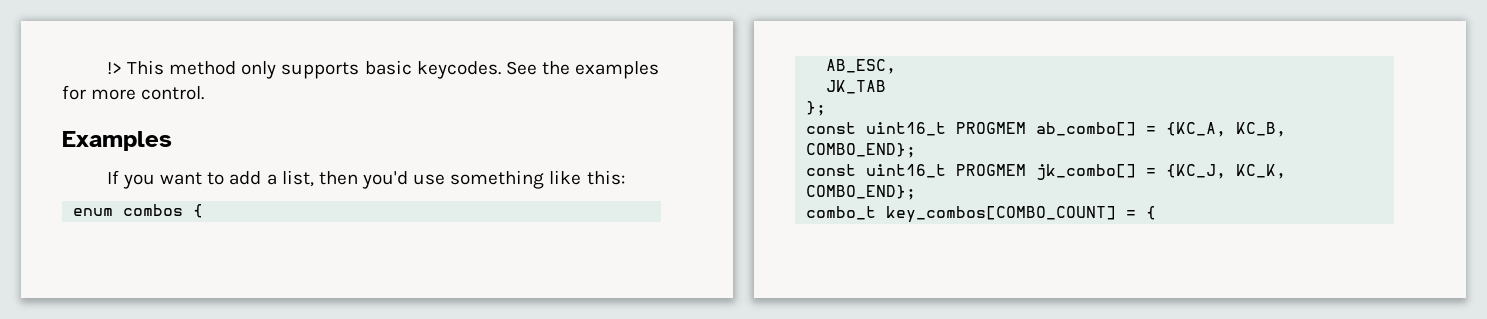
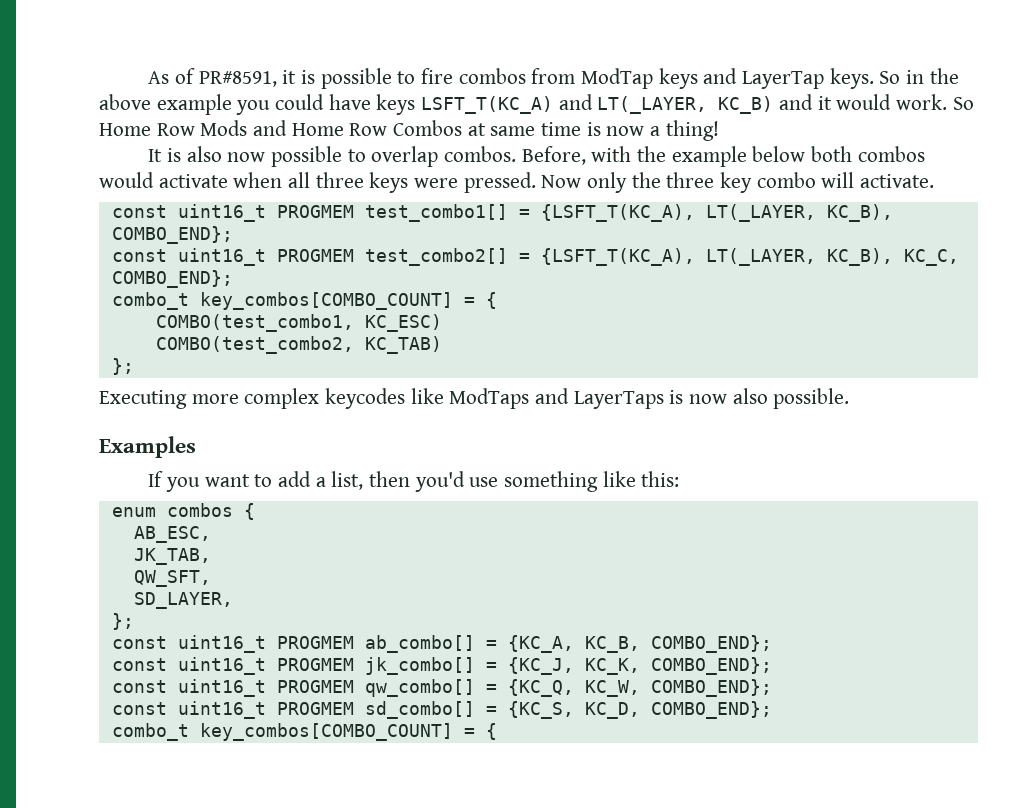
[106,60,660,79] [62,85,205,100] !> This method only supports basic keycodes. See the examples for more control. -> [148,68,959,89] [99,94,974,115] [99,120,719,141] [148,146,925,167] [99,172,935,193] [111,204,893,222] [111,226,233,244] [111,248,959,266] [111,270,233,288] [111,292,497,310] [155,314,442,332] [155,336,442,354] [111,358,134,375] [99,388,850,409] As of PR#8591, it is possible to fire combos from ModTap keys and LayerTap keys. So in the above example you could have keys LSFT_T(KC_A) and LT(_LAYER, KC_B) and it would work. So Home Row Mods and Home Row Combos at same time is now a thing! // It is also now possible to overlap combos. Before, with the example below both combos would activate when all three keys were pressed. Now only the three key combo will activate. // const uint16_t PROGMEM test_combo1[] = {LSFT_T(KC_A), LT(_LAYER, KC_B), COMBO_END}; // const uint16_t PROGMEM test_combo2[] = {LSFT_T(KC_A), LT(_LAYER, KC_B), KC_C, COMBO_END}; // combo_t key_combos[COMBO_COUNT] = { // COMBO(test_combo1, KC_ESC) // COMBO(test_combo2, KC_TAB) // }; // Executing more complex keycodes like ModTaps and LayerTaps is now also possible.
[826,80,887,94] JK_TAB -> [133,548,211,565] [133,570,211,587] [133,592,233,609] JK_TAB, // QW_SFT, // SD_LAYER,
(917, 192) none -> [111,679,772,697] [111,701,772,719] // const uint16_t PROGMEM qw_combo[] = {KC_Q, KC_W, COMBO_END}; // const uint16_t PROGMEM sd_combo[] = {KC_S, KC_D, COMBO_END};

